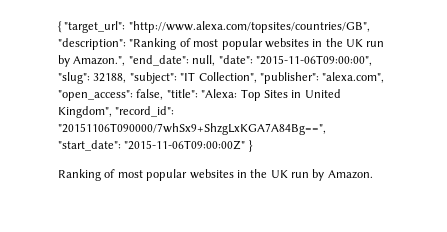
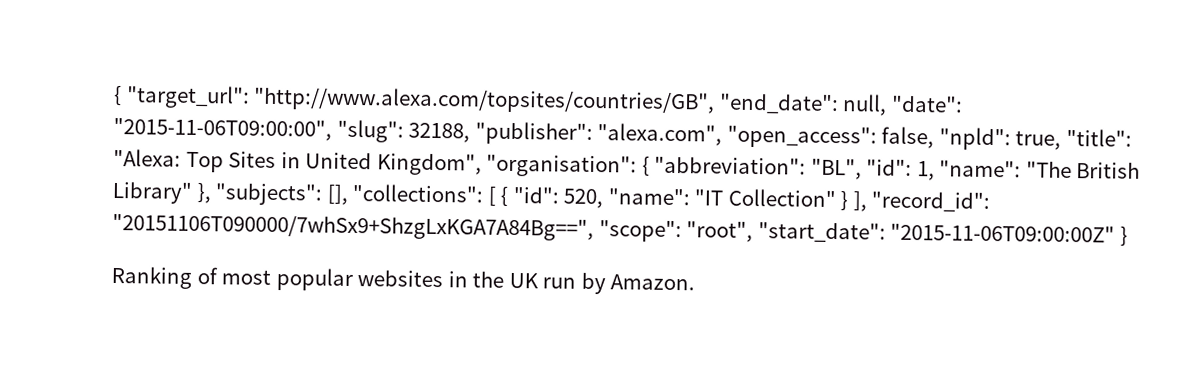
[58,38,385,50] [58,55,126,67] "description": "Ranking of most popular websites in the UK run by Amazon.", -> (716, 100) none
[129,72,257,84] "subject": "IT Collection", -> (471, 132) none
(164, 94) none -> [938,127,1062,151] "npld": true,
[115,106,175,117] [58,123,326,135] "record_id": "20151106T090000/7whSx9+ShzgLxKGA7A84Bg==", -> [486,154,1141,181] [112,181,991,212] [112,213,754,243] "organisation": { "abbreviation": "BL", "id": 1, "name": "The British Library" }, "subjects": [], "collections": [ { "id": 520, "name": "IT Collection" } ], "record_id": "20151106T090000/7whSx9+ShzgLxKGA7A84Bg==", "scope": "root",

